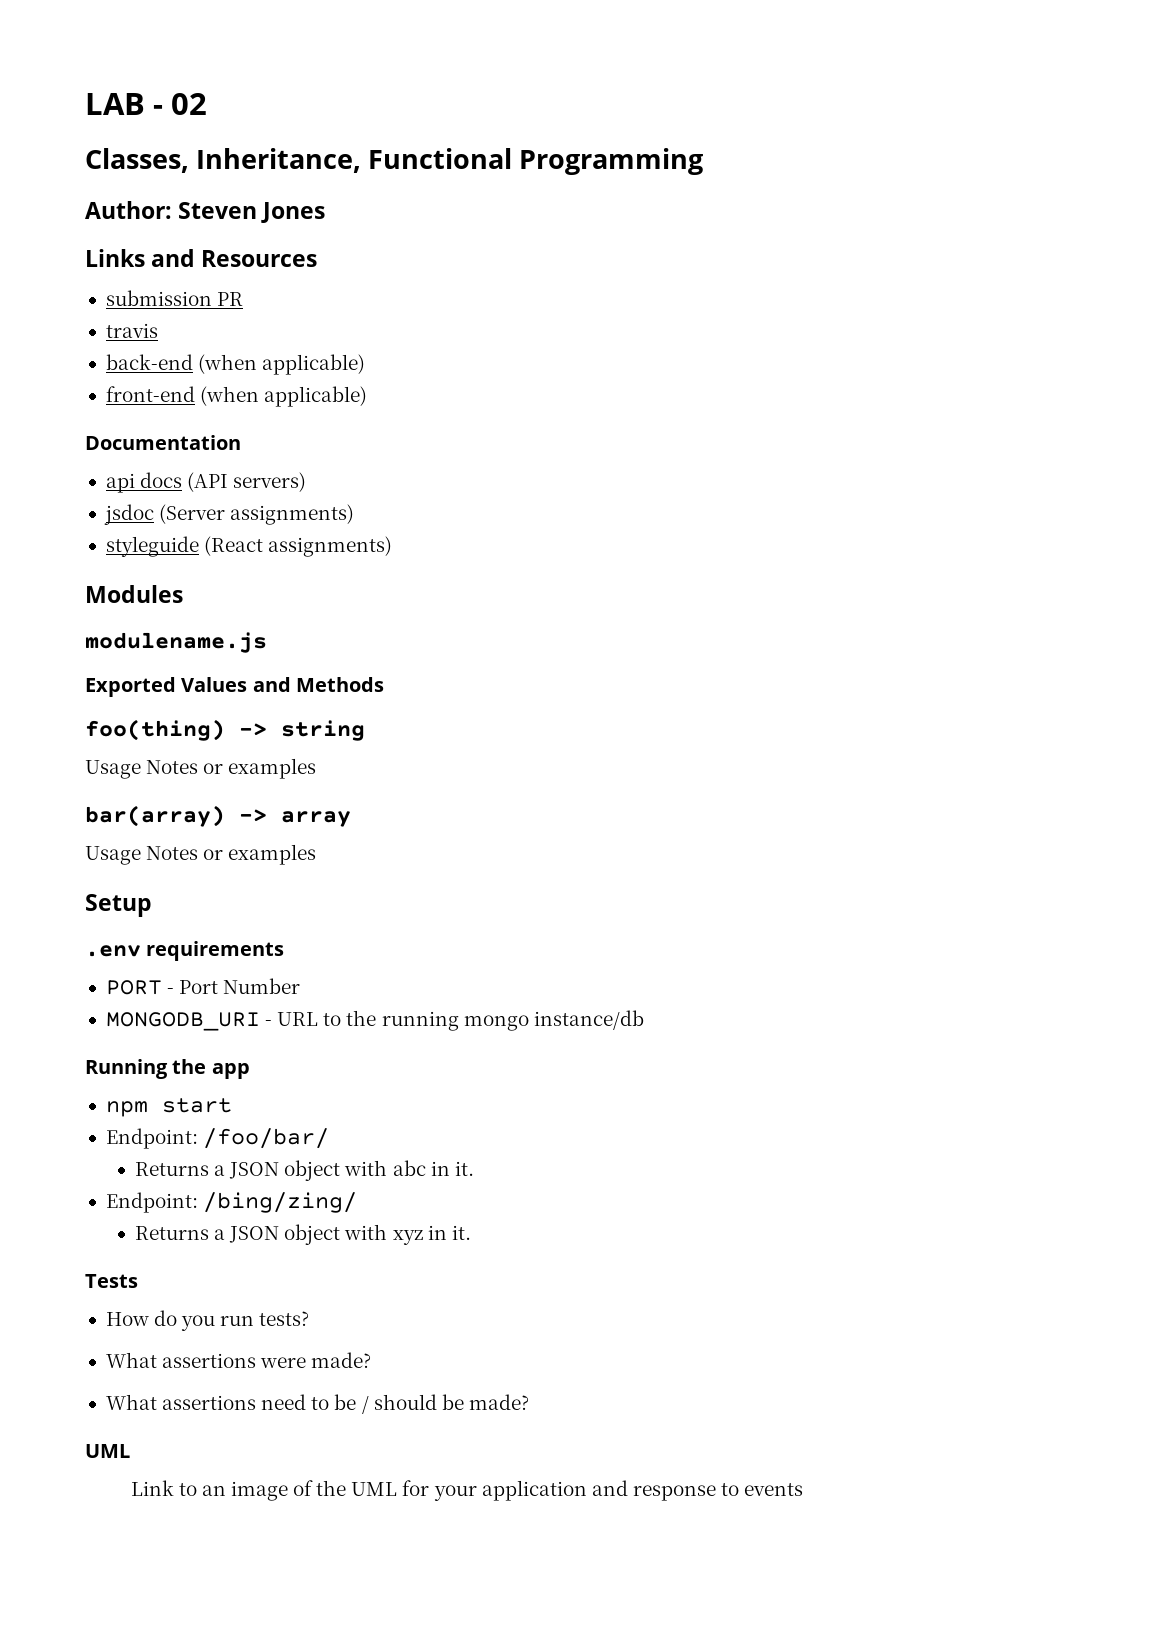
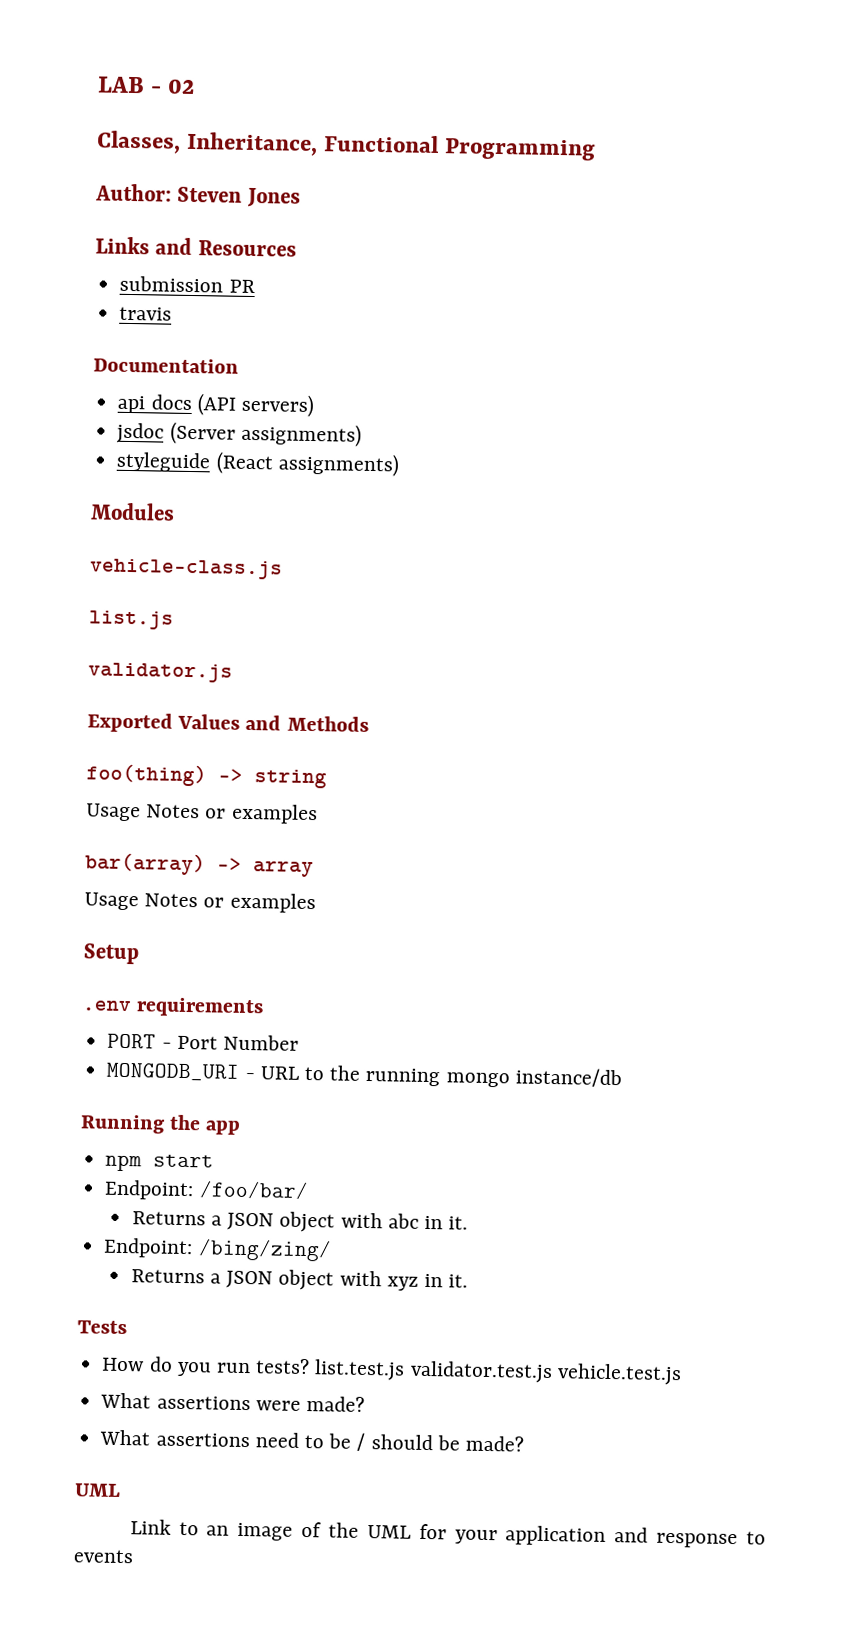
[105,354,366,375] [105,386,368,407] // back-end (when applicable) // front-end (when applicable) -> (173, 313) none
[85,632,267,653] modulename.js -> [90,558,283,580] [89,610,174,630] [88,662,233,683] vehicle-class.js // list.js // validator.js
(310, 1318) none -> [314,1359,682,1386] list.test.js validator.test.js vehicle.test.js

